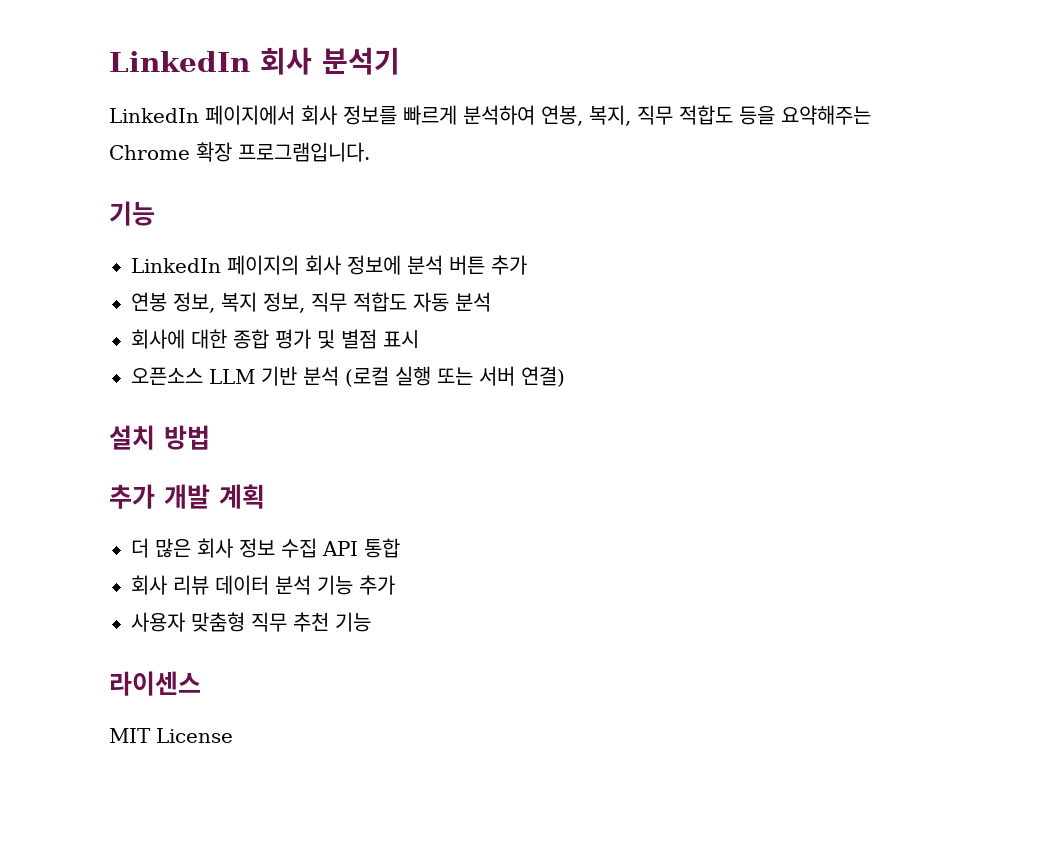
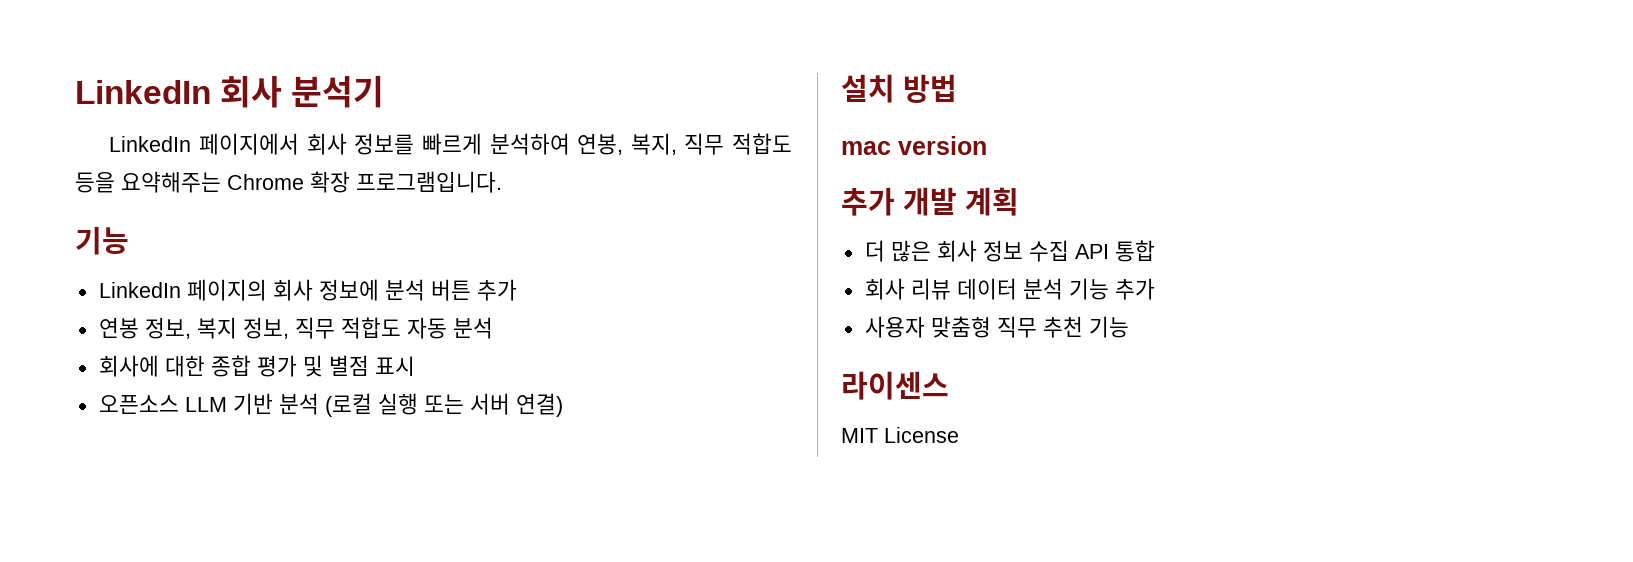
(210, 437) none -> [841,136,987,155] // mac version

